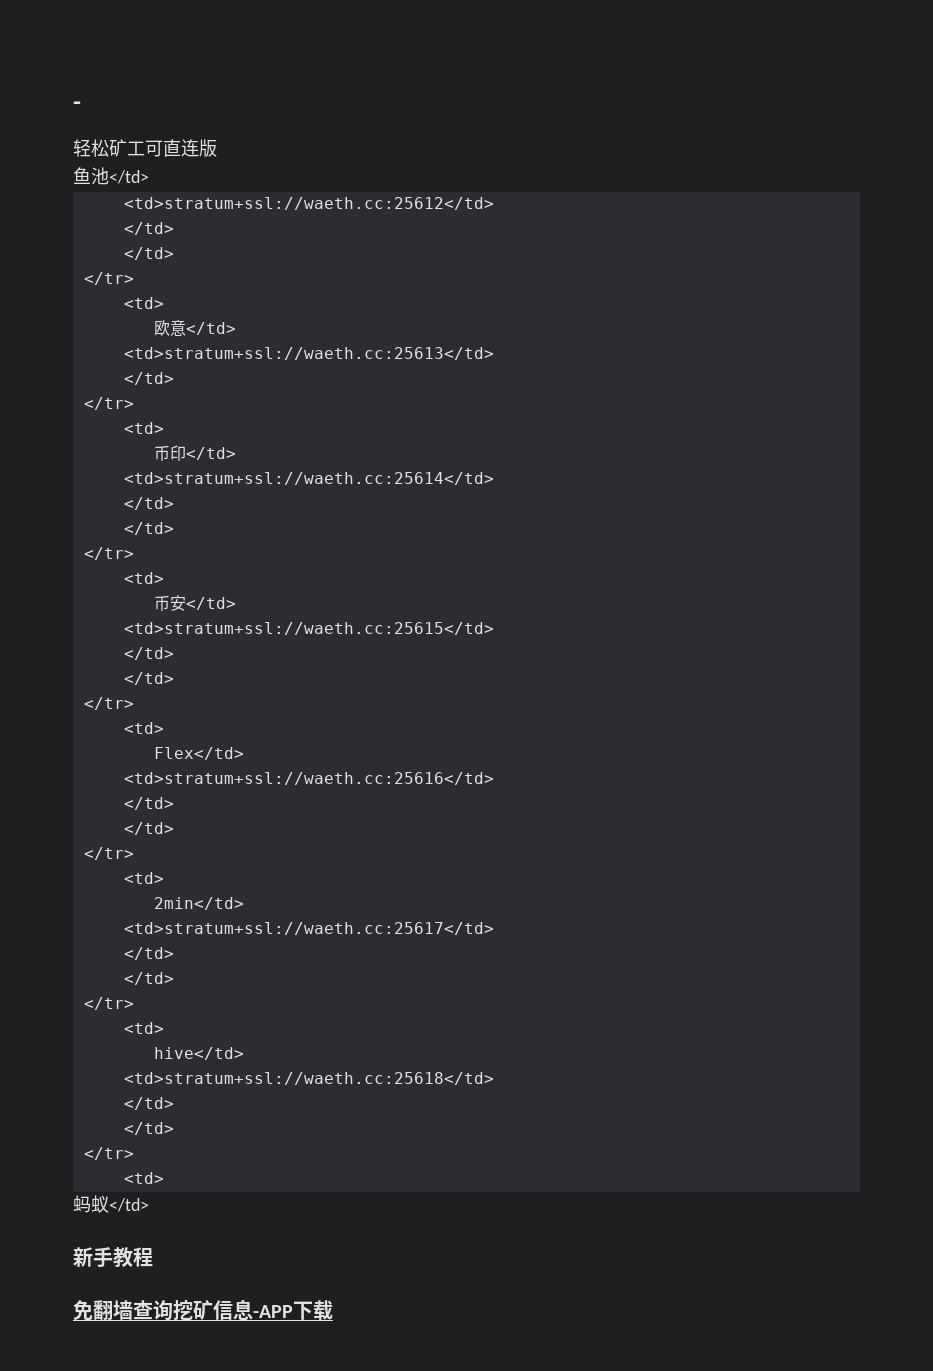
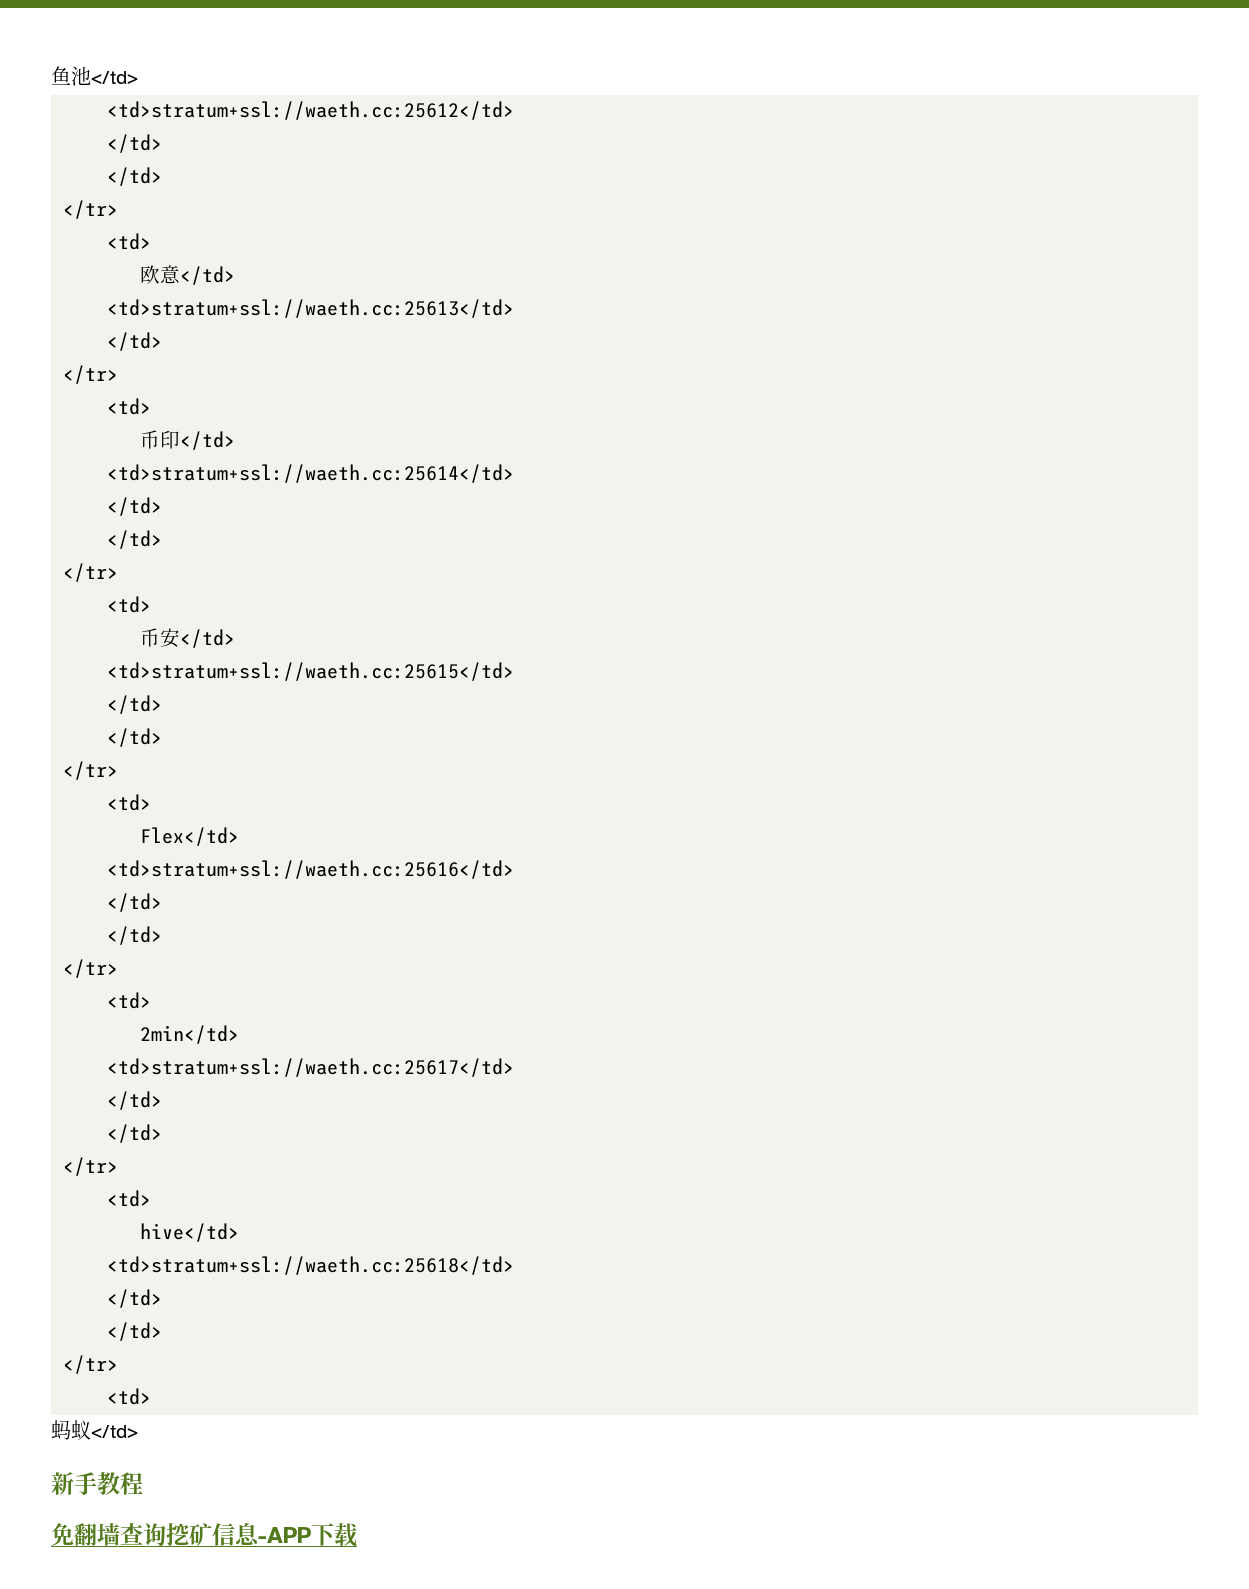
[73,101,81,110] [73,139,217,157] - // 轻松矿工可直连版 // -> (51, 75) none

